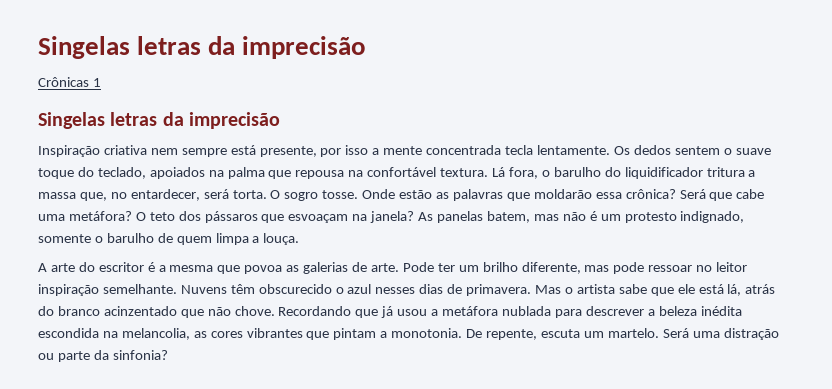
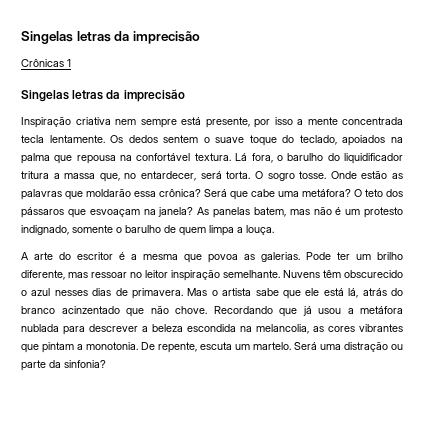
[303,262,399,274] galerias de arte. -> [261,252,300,262] galerias.
[613,262,645,274] pode -> (88, 275) none
[700,306,742,316] inédita -> (183, 328) none

